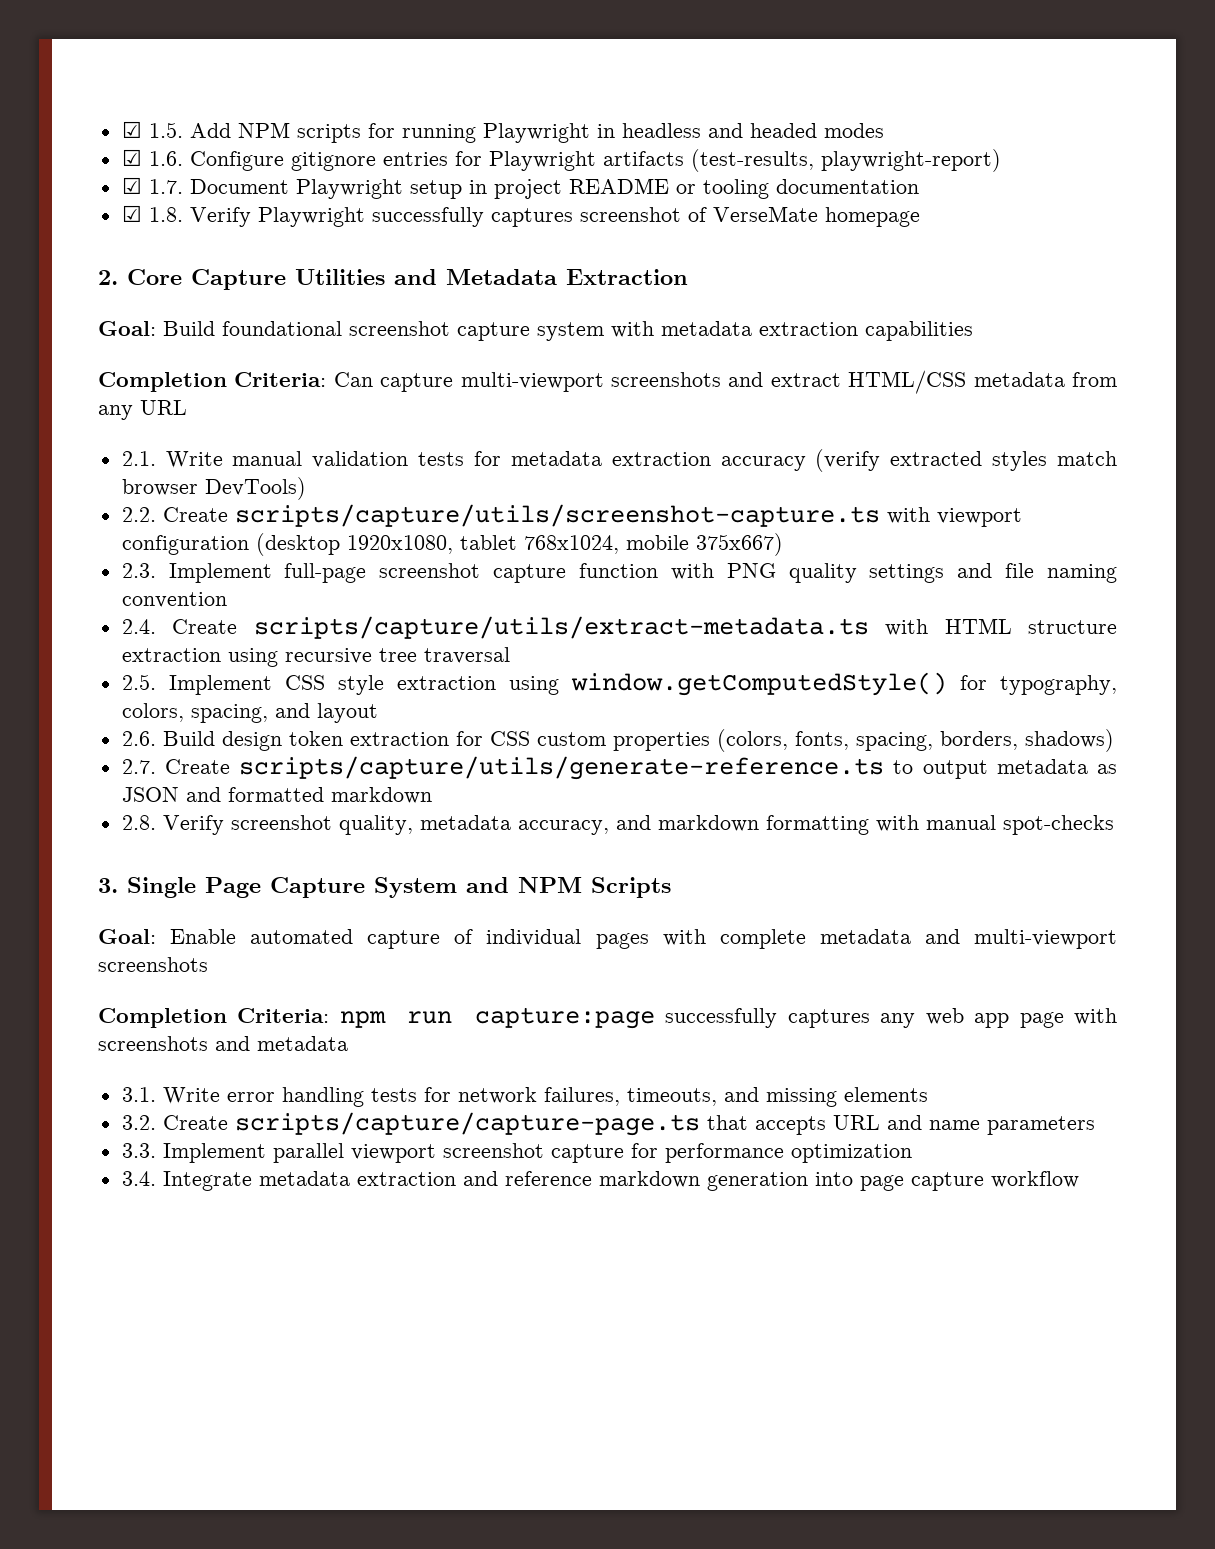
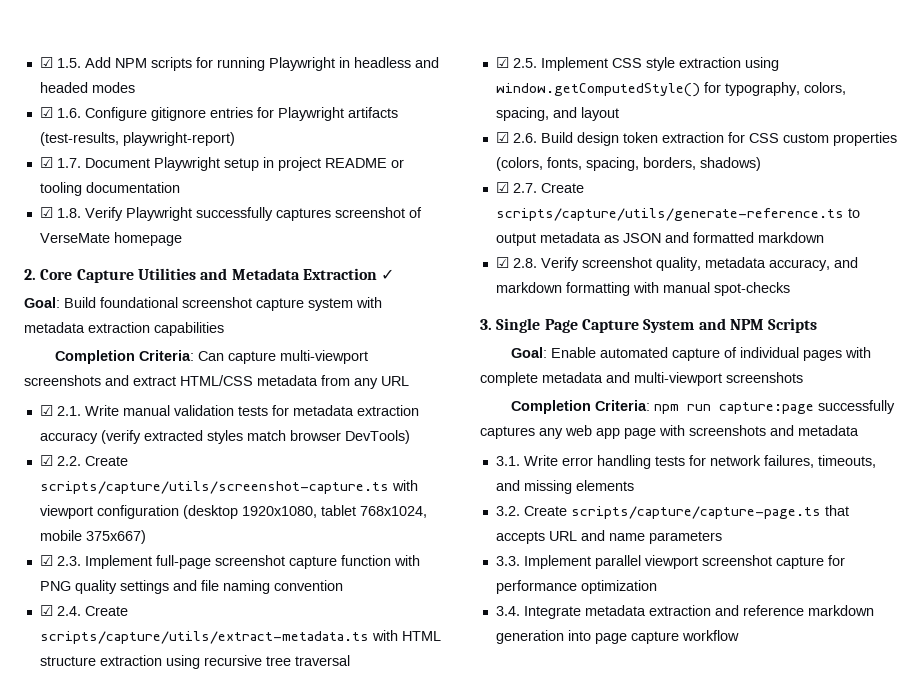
(688, 277) none -> [381,269,395,280] ✓
(187, 407) none -> [39,405,53,416] ☑
(306, 488) none -> [39,455,53,466] ☑
(783, 544) none -> [39,555,53,566] ☑
(227, 600) none -> [39,605,53,616] ☑
(510, 655) none -> [495,57,509,68] ☑
(378, 713) none -> [495,132,509,143] ☑
(1114, 740) none -> [495,182,509,193] ☑
(432, 795) none -> [495,257,509,268] ☑

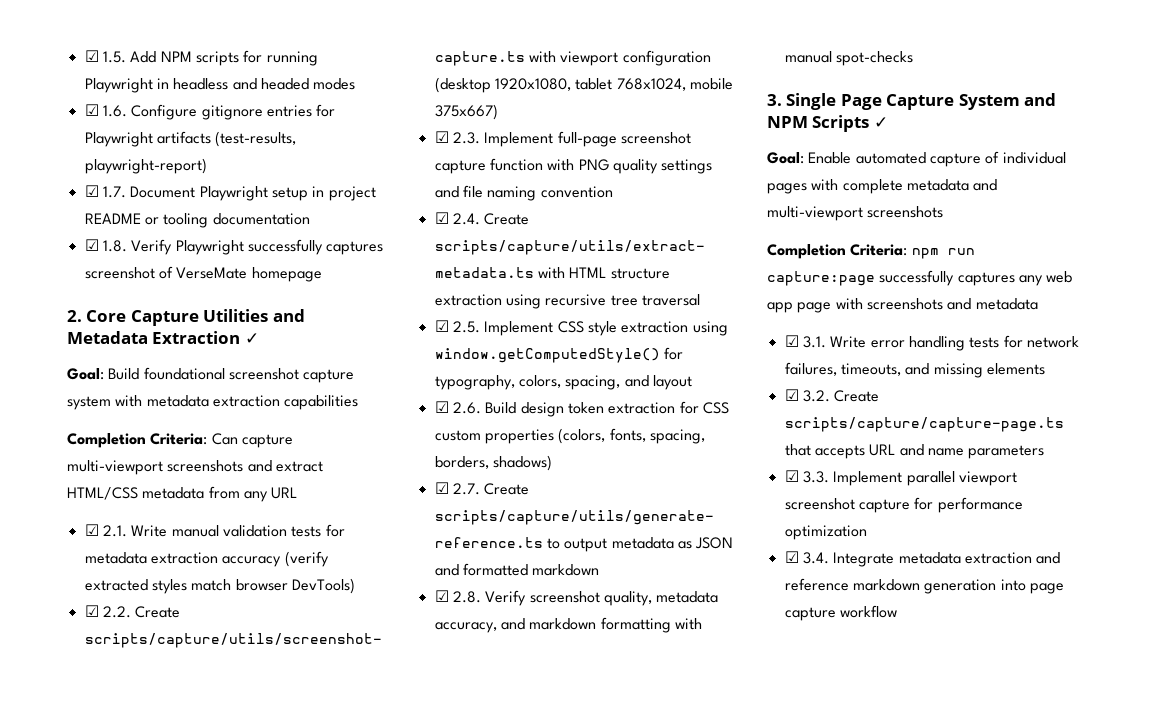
(818, 325) none -> [873,117,888,128] ✓
(859, 430) none -> [784,335,799,347] ☑
(634, 485) none -> [784,389,799,401] ☑
(722, 537) none -> [784,470,799,482] ☑
(657, 587) none -> [784,551,799,563] ☑

